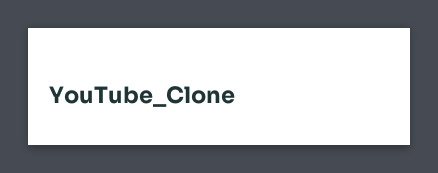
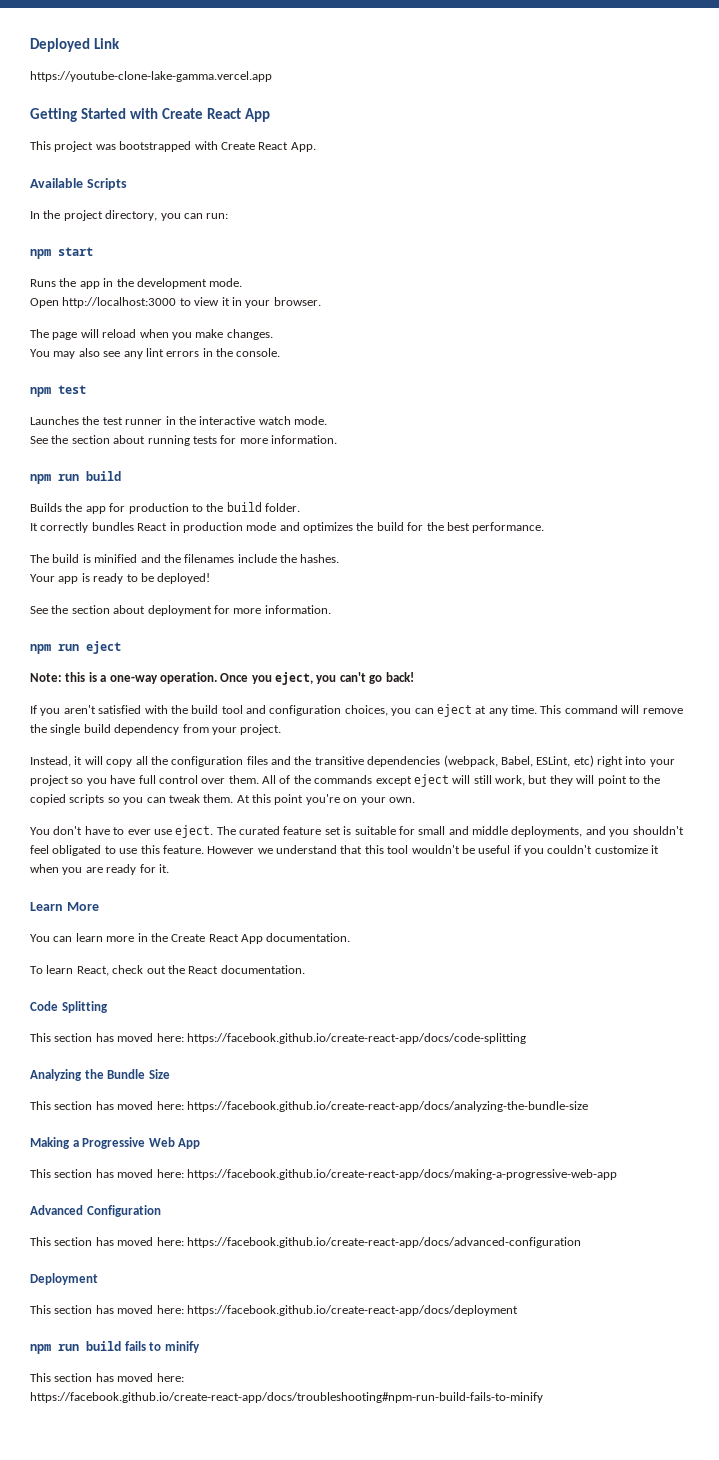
[49,86,235,107] YouTube_Clone -> [30,38,120,52] [30,71,272,82] [30,108,270,122] [30,141,316,152] [30,178,127,190] [30,210,229,221] [30,247,93,259] [30,278,243,289] [30,297,321,308] [30,329,273,340] [30,348,281,359] [30,385,86,397] [30,416,327,425] [30,435,337,446] [30,471,121,484] [30,502,300,514] [30,522,545,533] [30,554,340,563] [30,573,211,584] [30,605,331,616] [30,641,121,654] [30,672,414,685] [30,704,683,717] [30,724,282,735] [30,755,675,767] [30,774,661,787] [30,794,415,805] [30,825,684,838] [30,845,660,856] [30,864,169,875] [30,902,99,911] [30,933,351,944] [30,965,305,976] [30,1001,108,1013] [30,1033,526,1044] [30,1069,170,1081] [30,1101,588,1112] [30,1137,201,1149] [30,1169,617,1180] [30,1205,161,1217] [30,1237,581,1248] [30,1273,98,1285] [30,1305,518,1316] [30,1341,200,1354] [30,1373,184,1382] [30,1392,543,1403] Deployed Link // https://youtube-clone-lake-gamma.vercel.app // Getting Started with Create React App // This project was bootstrapped with Create React App. // Available Scripts // In the project directory, you can run: // npm start // Runs the app in the development mode. // Open http://localhost:3000 to view it in your browser. // The page will reload when you make changes. // You may also see any lint errors in the console. // npm test // Launches the test runner in the interactive watch mode. // See the section about running tests for more information. // npm run build // Builds the app for production to the build folder. // It correctly bundles React in production mode and optimizes the build for the best performance. // The build is minified and the filenames include the hashes. // Your app is ready to be deployed! // See the section about deployment for more information. // npm run eject // Note: this is a one-way operation. Once you eject, you can't go back! // If you aren't satisfied with the build tool and configuration choices, you can eject at any time. This command will remove the single build dependency from your project. // Instead, it will copy all the configuration files and the transitive dependencies (webpack, Babel, ESLint, etc) right into your project so you have full control over them. All of the commands except eject will still work, but they will point to the copied scripts so you can tweak them. At this point you're on your own. // You don't have to ever use eject. The curated feature set is suitable for small and middle deployments, and you shouldn't feel obligated to use this feature. However we understand that this tool wouldn't be useful if you couldn't customize it when you are ready for it. // Learn More // You can learn more in the Create React App documentation. // To learn React, check out the React documentation. // Code Splitting // This section has moved here: https://facebook.github.io/create-react-app/docs/code-splitting // Analyzing the Bundle Size // This section has moved here: https://facebook.github.io/create-react-app/docs/analyzing-the-bundle-size // Making a Progressive Web App // This section has moved here: https://facebook.github.io/create-react-app/docs/making-a-progressive-web-app // Advanced Configuration // This section has moved here: https://facebook.github.io/create-react-app/docs/advanced-configuration // Deployment // This section has moved here: https://facebook.github.io/create-react-app/docs/deployment // npm run build fails to minify // This section has moved here: https://facebook.github.io/create-react-app/docs/troubleshooting#npm-run-build-fails-to-minify

